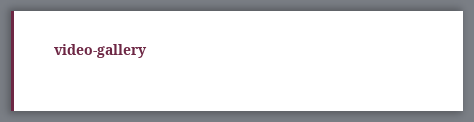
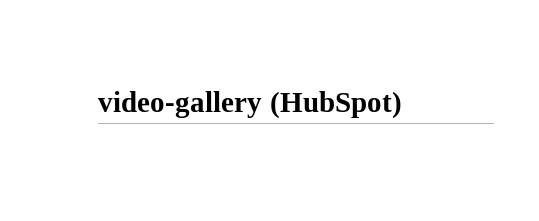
(147, 51) none -> [269,91,402,119] (HubSpot)

